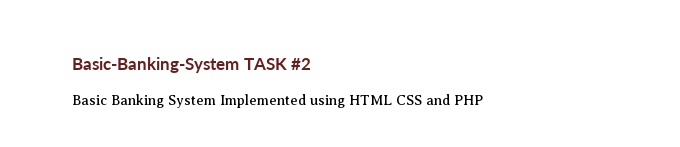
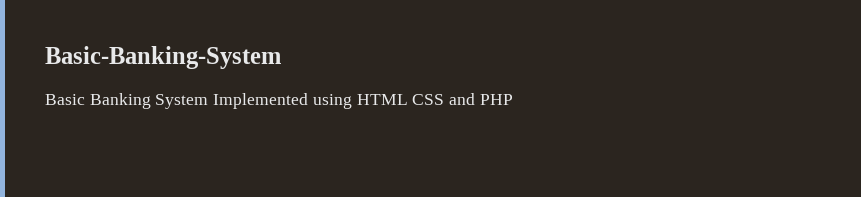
[243,58,312,70] TASK #2 -> (281, 57) none

